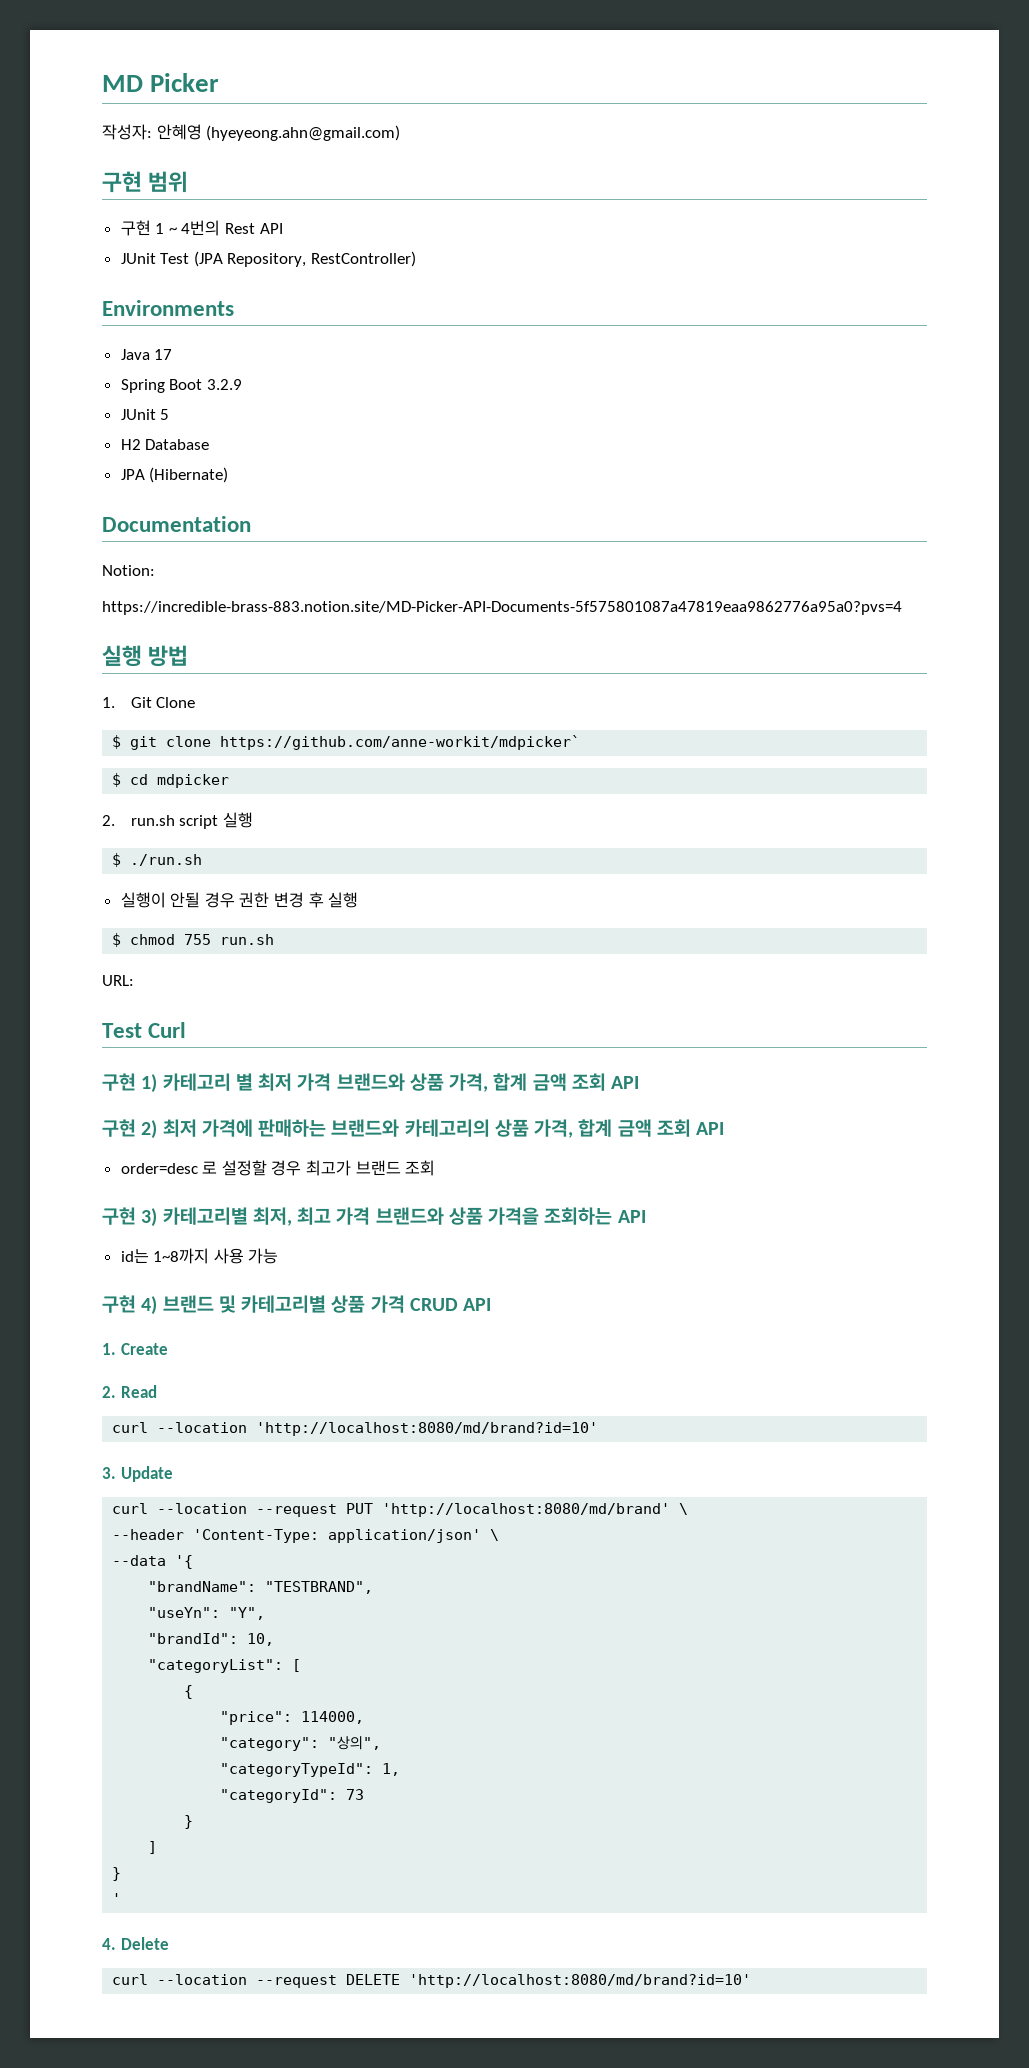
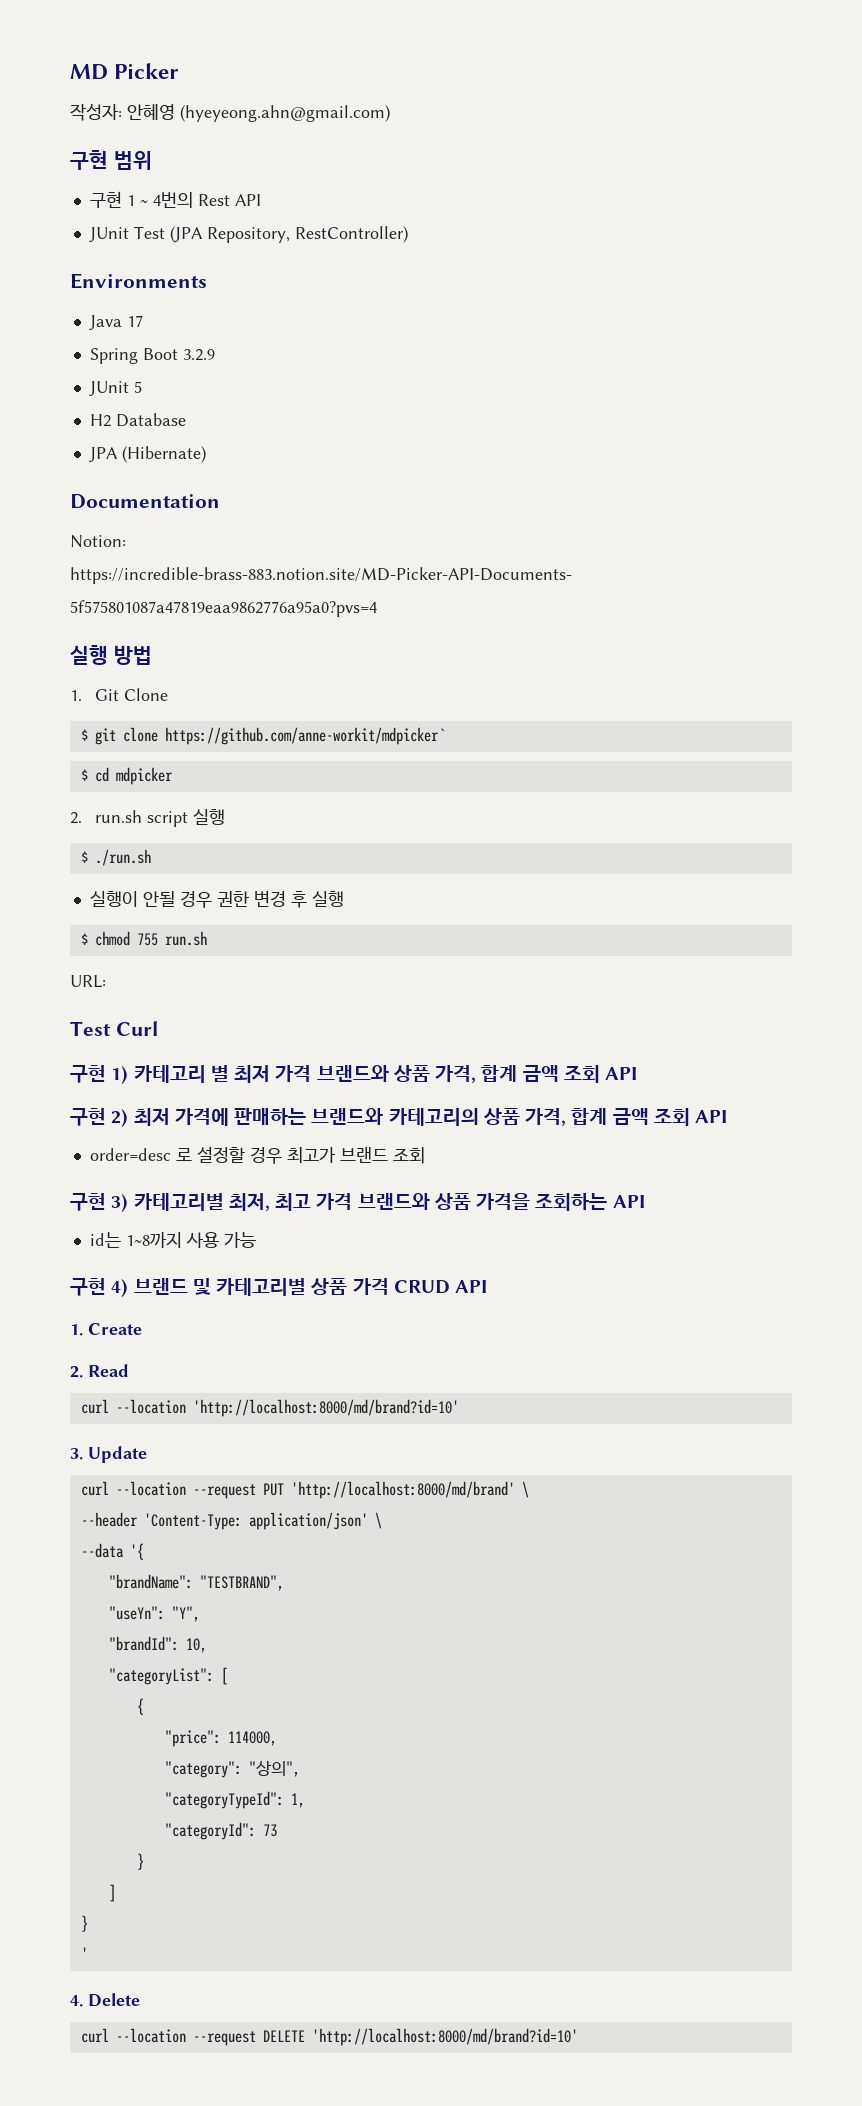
[256,1422,599,1436] 'http://localhost:8080/md/brand?id=10' -> [192,1399,459,1417] 'http://localhost:8000/md/brand?id=10'
[382,1503,671,1517] 'http://localhost:8080/md/brand' -> [290,1481,515,1499] 'http://localhost:8000/md/brand'
[409,1974,752,1988] 'http://localhost:8080/md/brand?id=10' -> [311,2028,578,2046] 'http://localhost:8000/md/brand?id=10'

